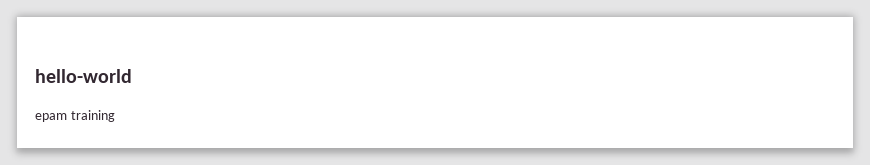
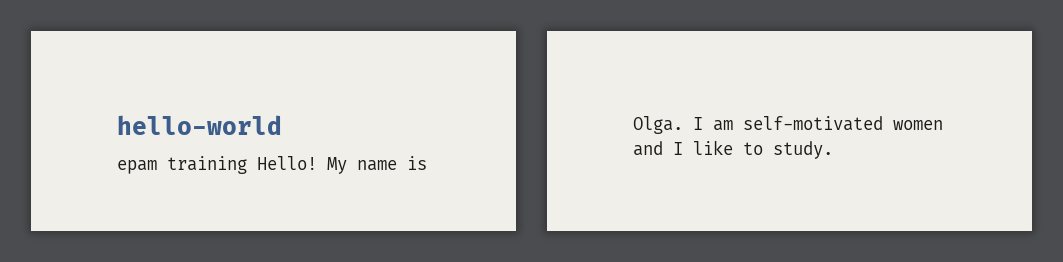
(115, 116) none -> [257,156,427,174] [633,116,943,134] [633,140,833,159] Hello! My name is Olga. I am self-motivated women and I like to study.

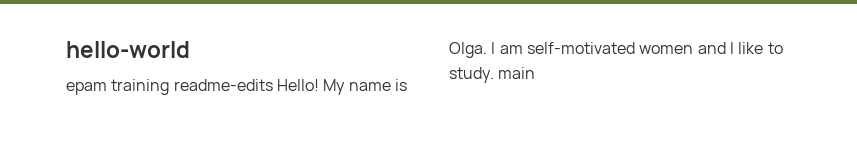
(247, 165) none -> [173,79,273,91] readme-edits
(833, 150) none -> [498,67,536,79] main

